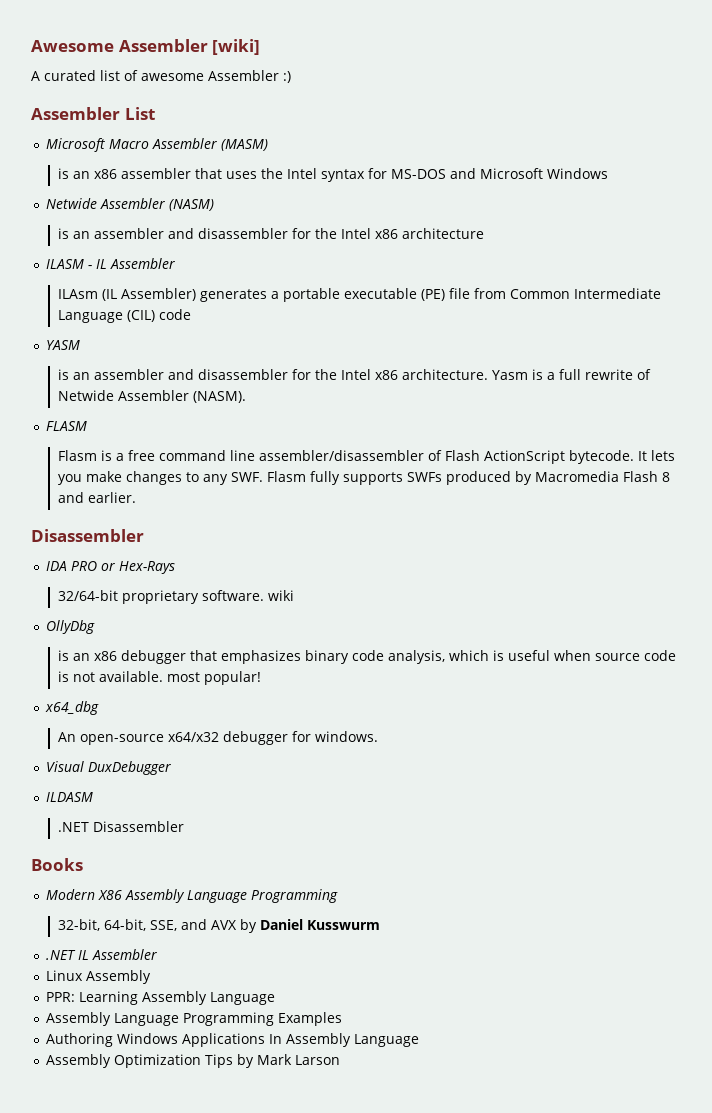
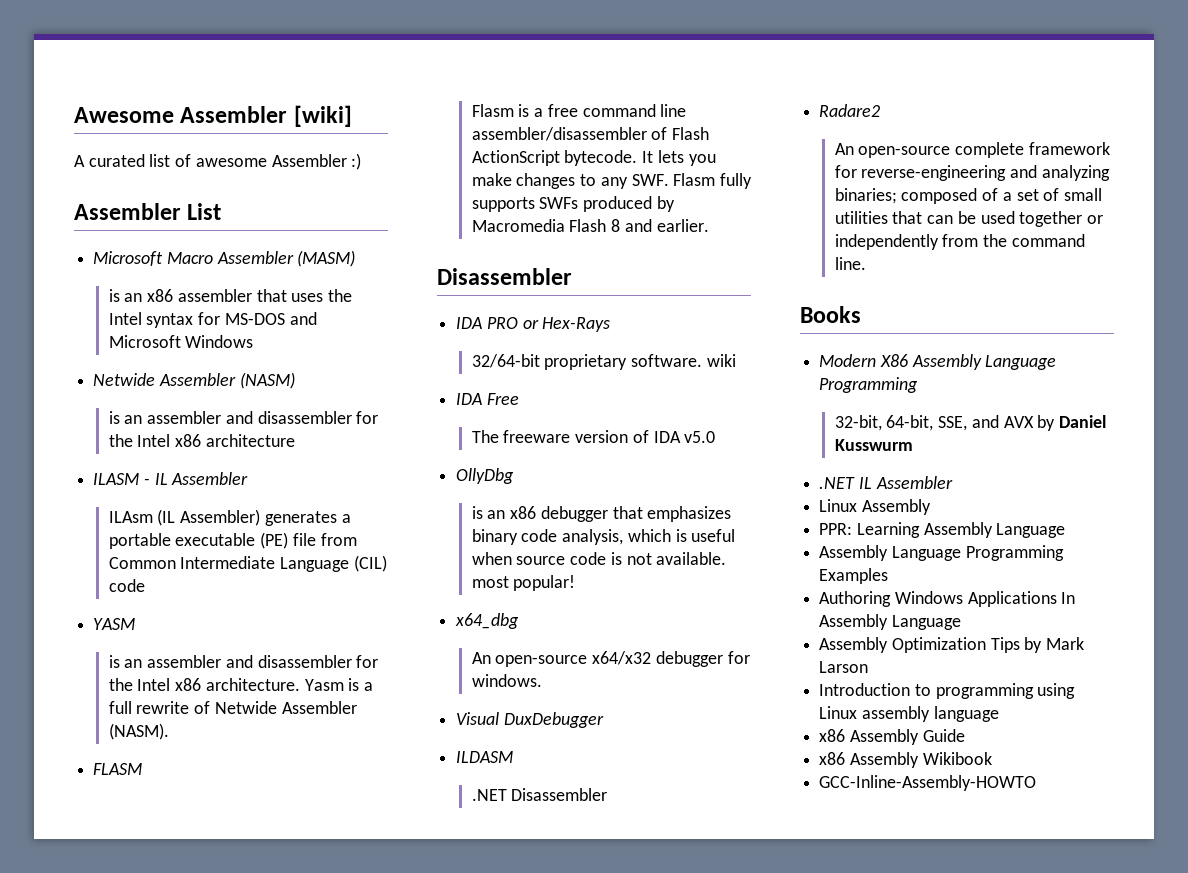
(294, 595) none -> [456,393,519,405] [471,430,716,443] // IDA Free // The freeware version of IDA v5.0
(184, 826) none -> [819,104,881,117] [834,142,1110,158] [834,165,1110,181] [834,188,1102,204] [834,211,1103,227] [834,234,1085,250] [834,257,866,270] // Radare2 // An open-source complete framework for reverse-engineering and analyzing binaries; composed of a set of small utilities that can be used together or independently from the command line.
(340, 1060) none -> [819,683,1076,699] [819,706,999,722] [819,729,965,745] [819,752,992,768] [819,775,1037,791] // Introduction to programming using Linux assembly language // x86 Assembly Guide // x86 Assembly Wikibook // GCC-Inline-Assembly-HOWTO

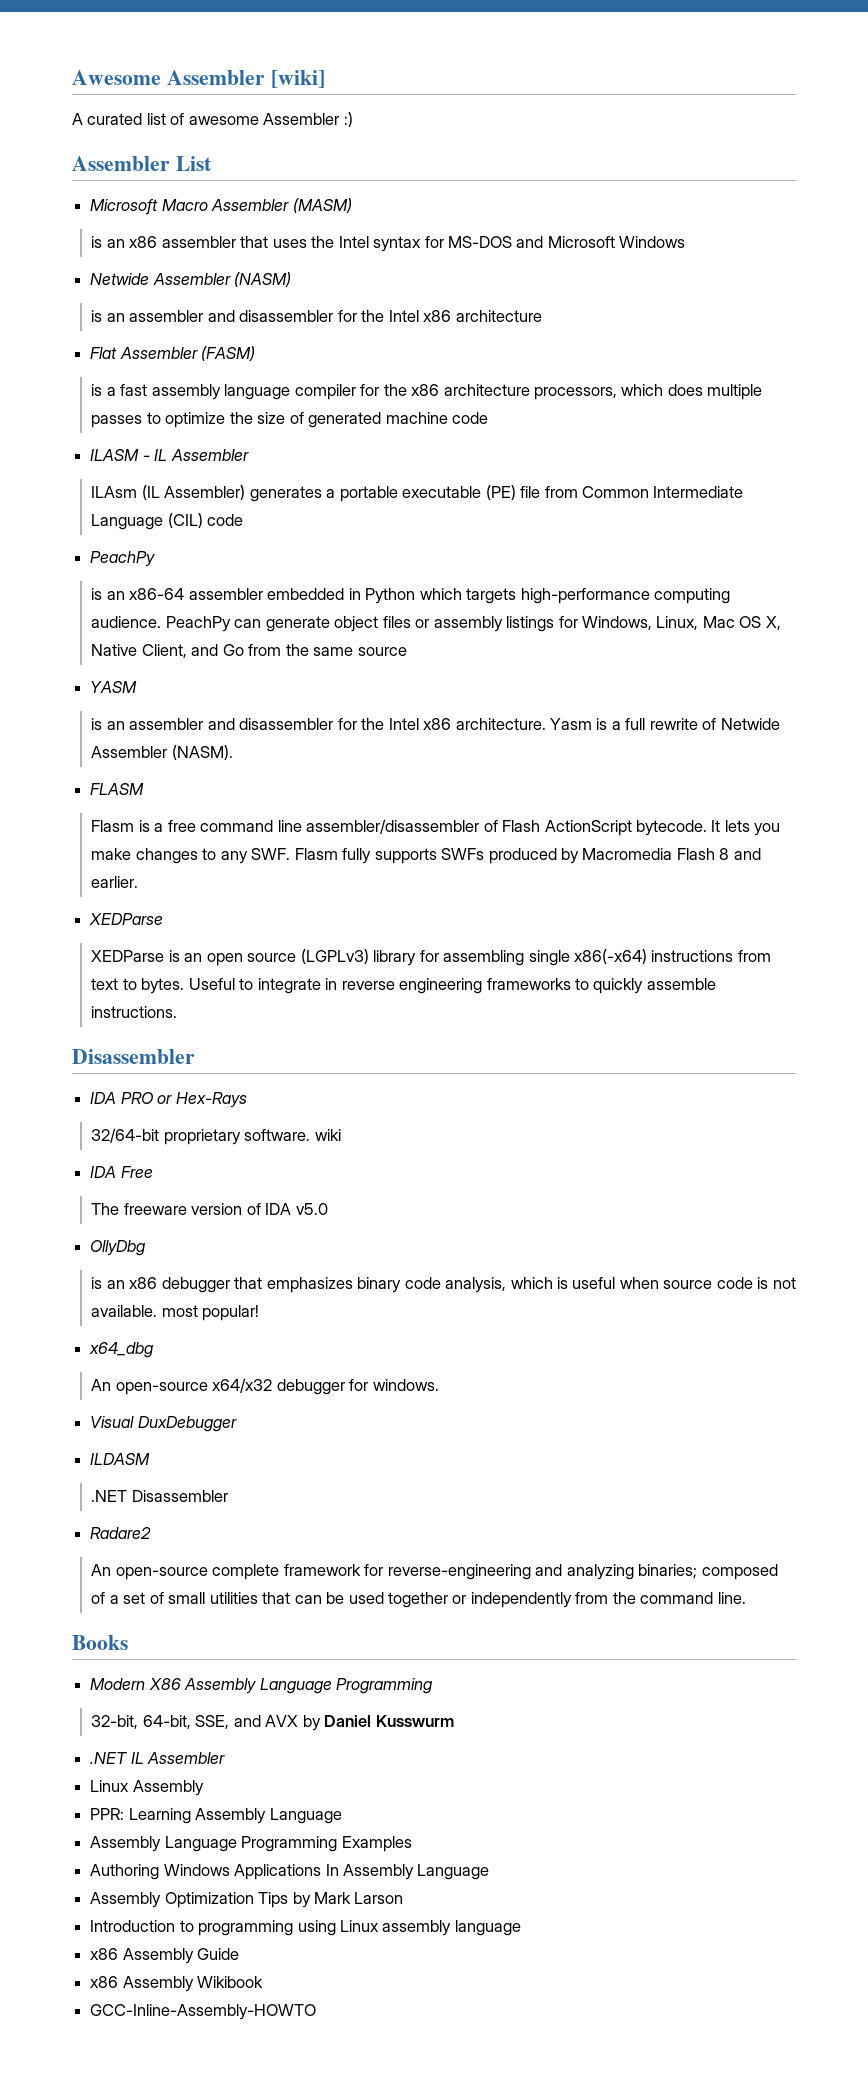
(295, 440) none -> [90,346,256,361] [91,384,763,400] [91,412,489,428] // Flat Assembler (FASM) // is a fast assembly language compiler for the x86 architecture processors, which does multiple passes to optimize the size of generated machine code
(145, 585) none -> [90,551,156,567] [91,588,731,604] [91,616,781,632] [91,644,407,658] // PeachPy // is an x86-64 assembler embedded in Python which targets high-performance computing audience. PeachPy can generate object files or assembly listings for Windows, Linux, Mac OS X, Native Client, and Go from the same source
(709, 225) none -> [89,913,164,925] [91,949,771,966] [91,978,716,994] [91,1006,178,1018] // XEDParse // XEDParse is an open source (LGPLv3) library for assembling single x86(-x64) instructions from text to bytes. Useful to integrate in reverse engineering frameworks to quickly assemble instructions.

